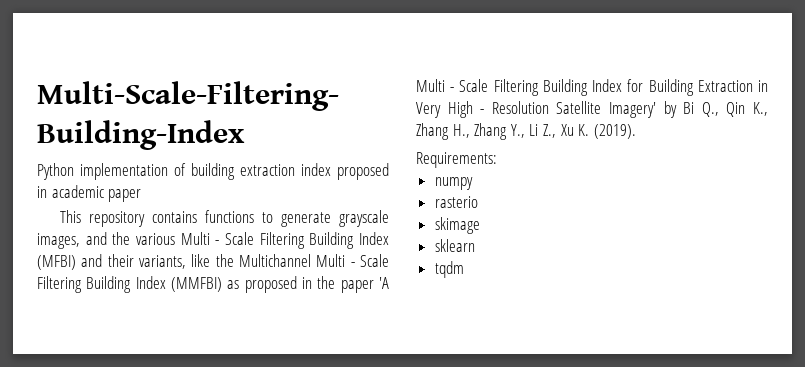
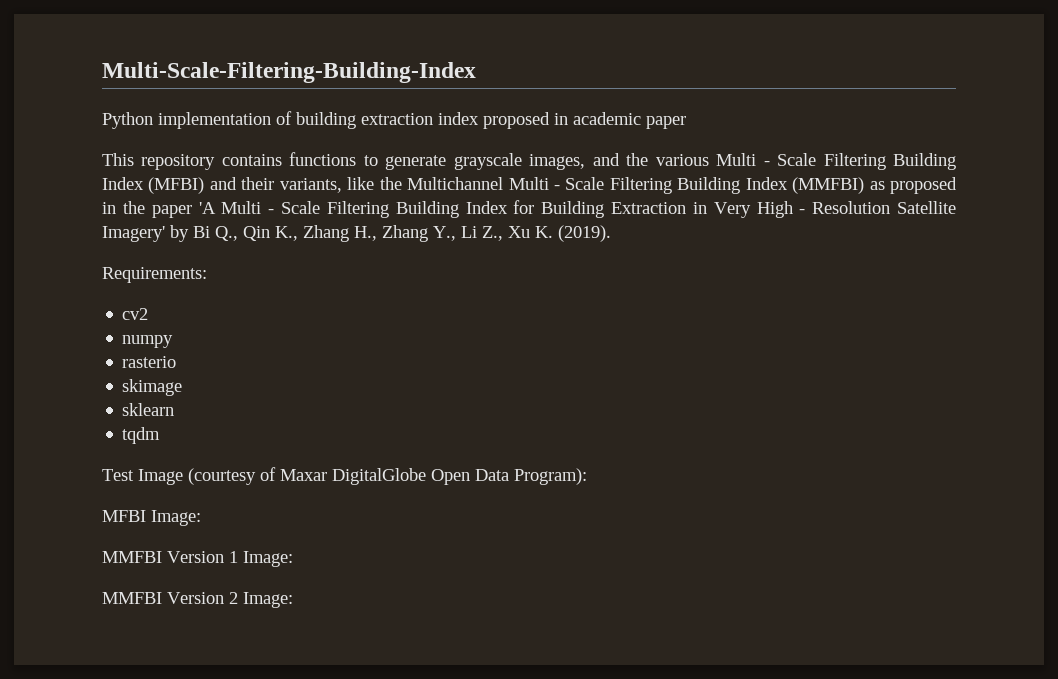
(497, 160) none -> [122,308,149,320] // cv2
(464, 269) none -> [102,467,587,485] [102,510,201,526] [102,551,293,567] [102,592,293,608] // Test Image (courtesy of Maxar DigitalGlobe Open Data Program): // MFBI Image: // MMFBI Version 1 Image: // MMFBI Version 2 Image:

